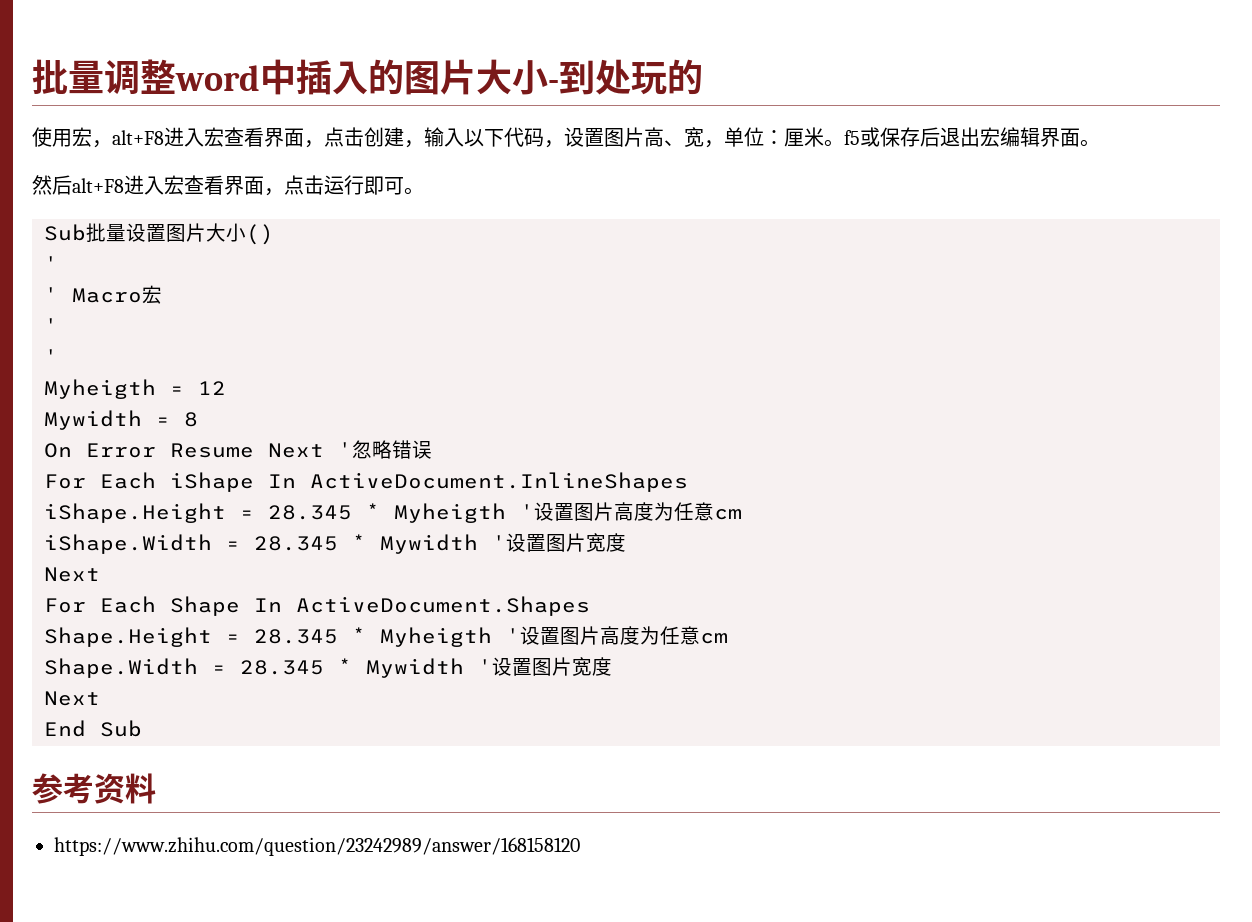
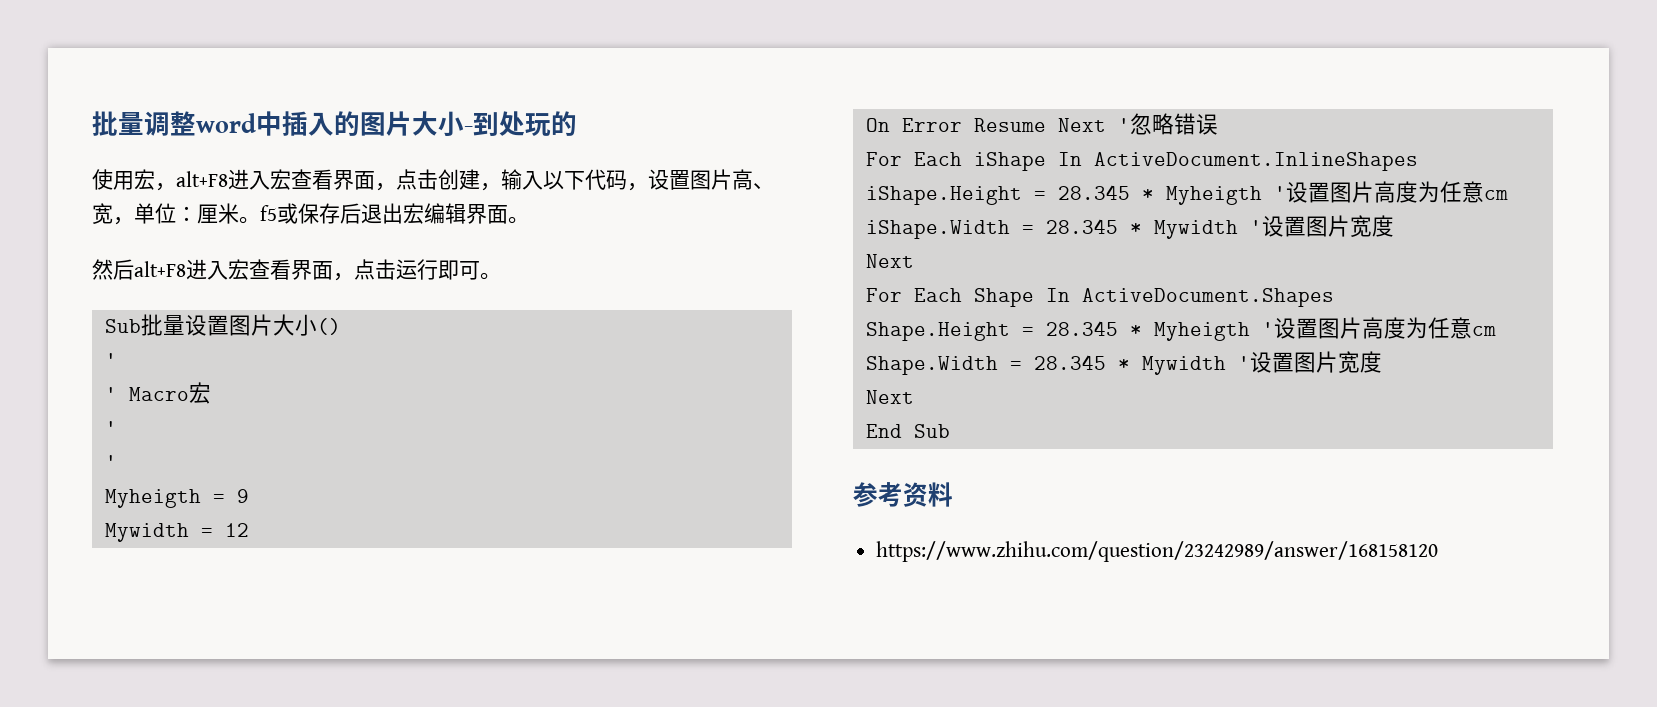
[198,381,226,395] 12 -> [236,489,249,503] 9
[184,412,198,427] 8 -> [224,523,249,537] 12

